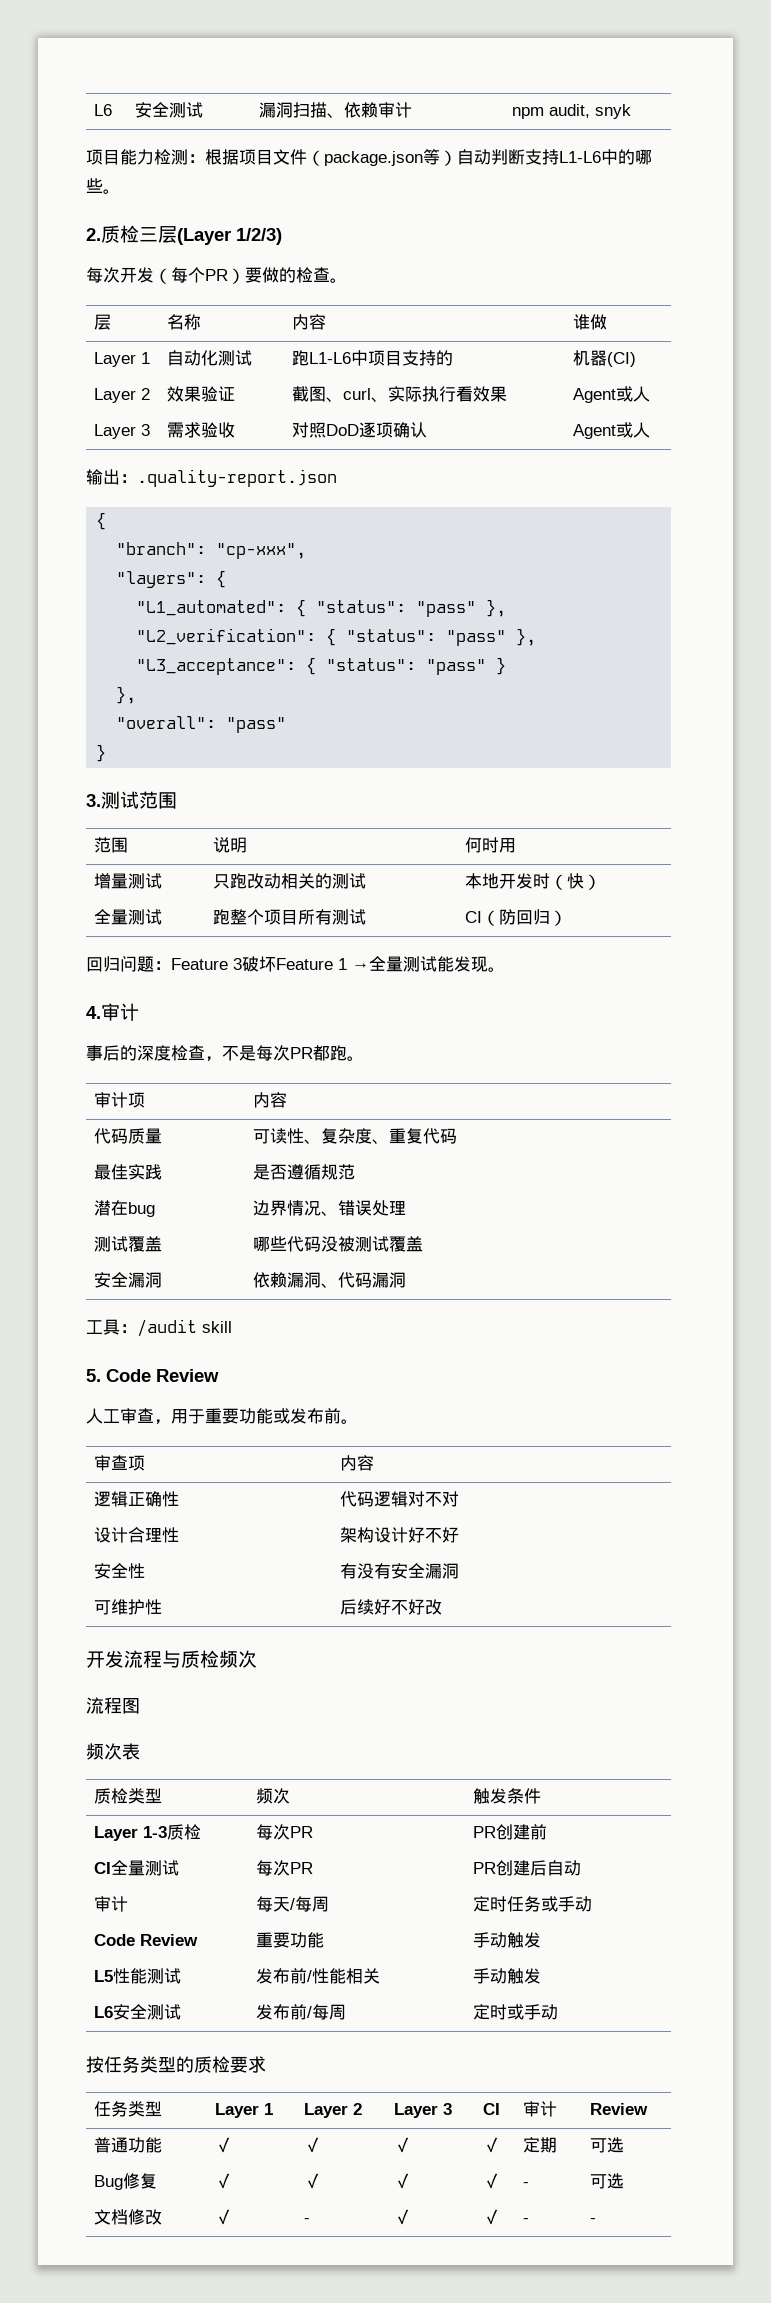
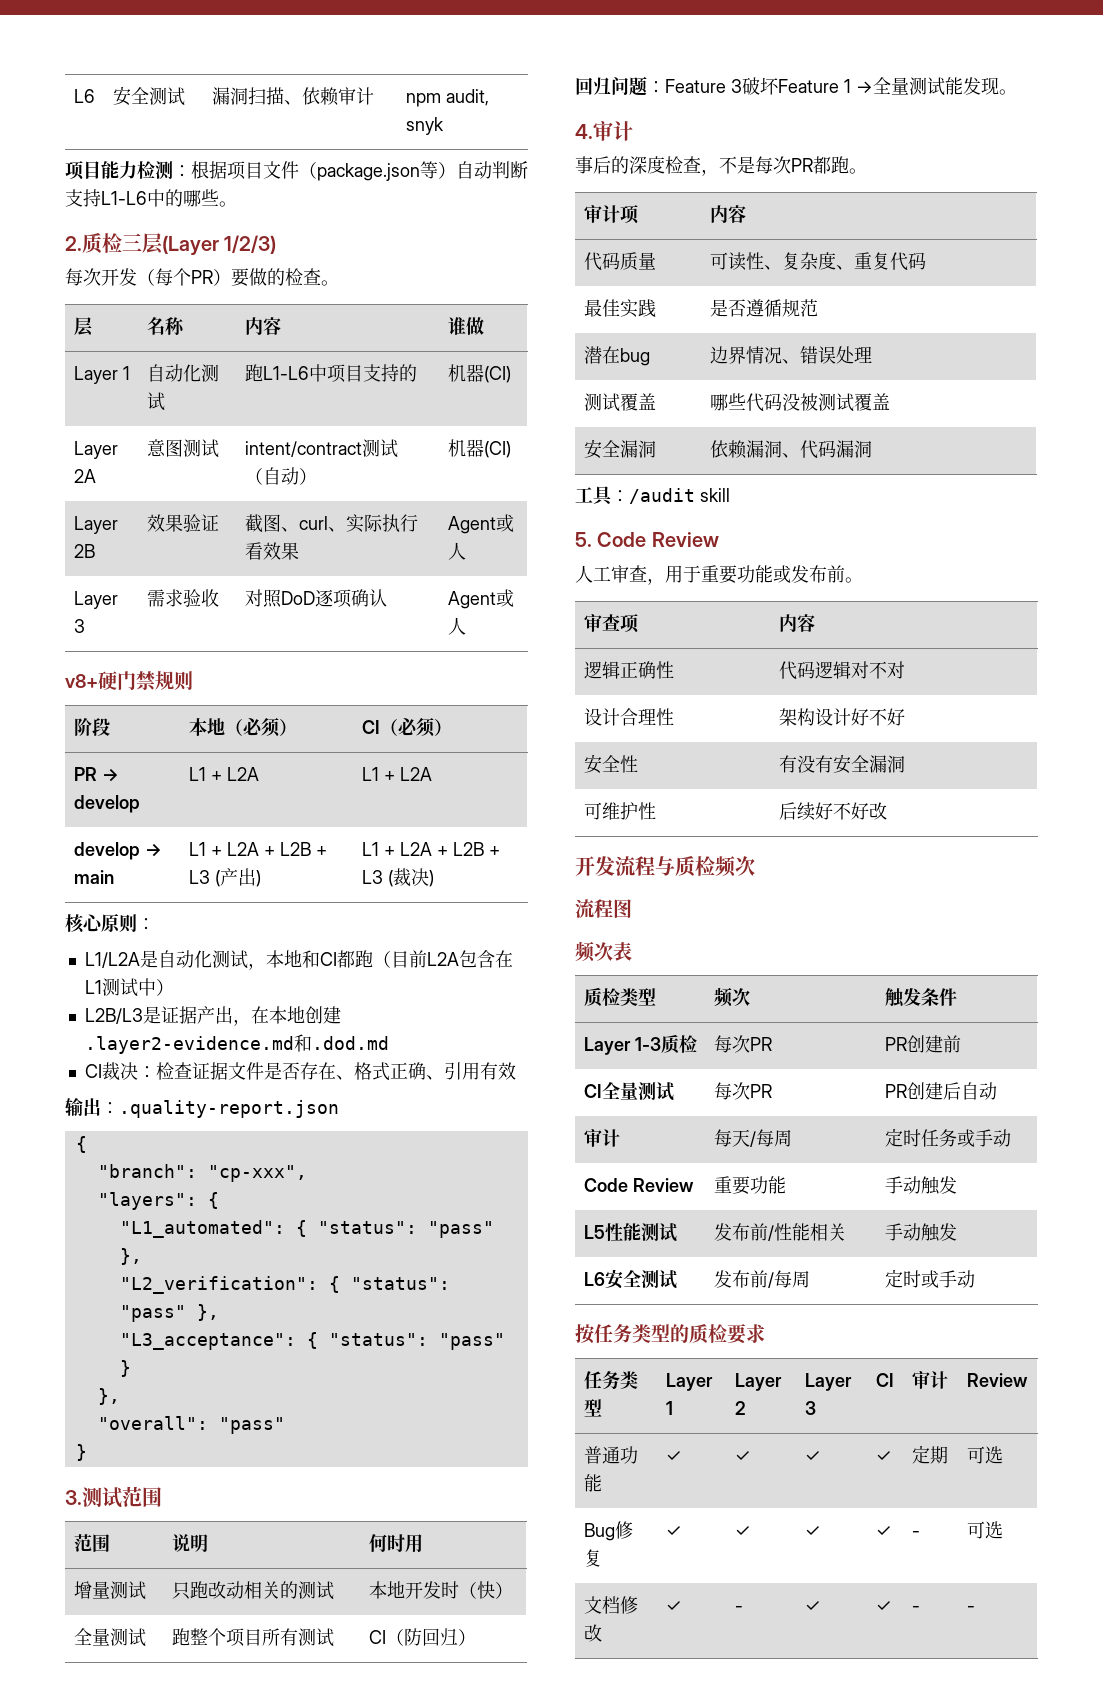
[140,388,150,400] 2 -> [73,469,96,483] [146,439,219,458] [244,439,398,458] [244,467,317,485] [447,439,511,458] [73,516,118,534] [73,544,95,558] 2A | 意图测试 | intent/contract测试（自动） | 机器(CI) // Layer 2B
(650, 430) none -> [65,671,193,691] [73,718,110,736] [188,717,297,737] [361,717,452,737] [73,767,119,782] [73,795,140,813] [188,767,259,781] [361,767,432,781] [73,842,162,860] [73,870,114,884] [188,842,327,856] [188,868,261,887] [361,842,500,856] [361,868,434,887] [65,914,155,933] [84,950,513,970] [84,978,174,997] [84,1006,341,1026] [84,1034,389,1054] [84,1062,516,1081] // v8+硬门禁规则 // 阶段 | 本地（必须） | CI（必须） // PR → develop | L1 + L2A | L1 + L2A // develop → main | L1 + L2A + L2B + L3 (产出) | L1 + L2A + L2B + L3 (裁决) // 核心原则： // L1/L2A是自动化测试，本地和CI都跑（目前L2A包含在L1测试中） // L2B/L3是证据产出，在本地创建.layer2-evidence.md和.dod.md // CI裁决：检查证据文件是否存在、格式正确、引用有效

